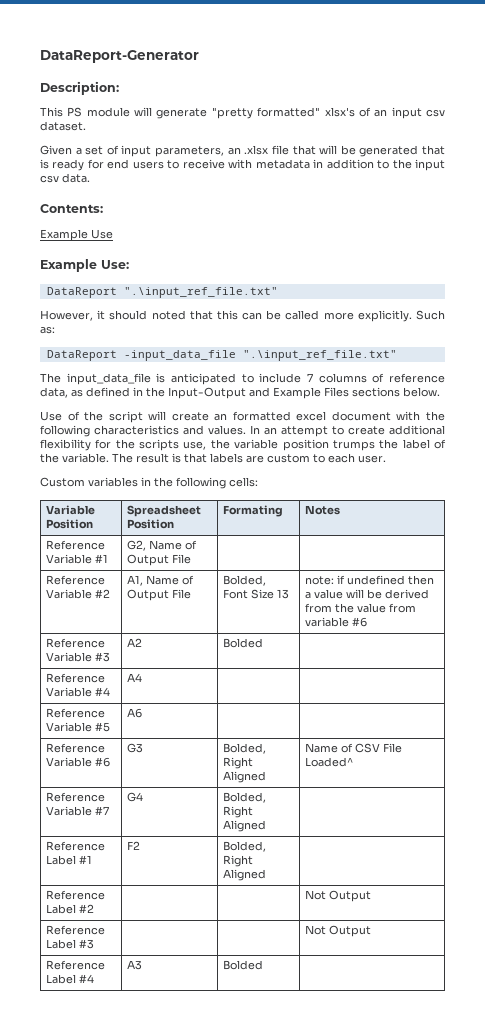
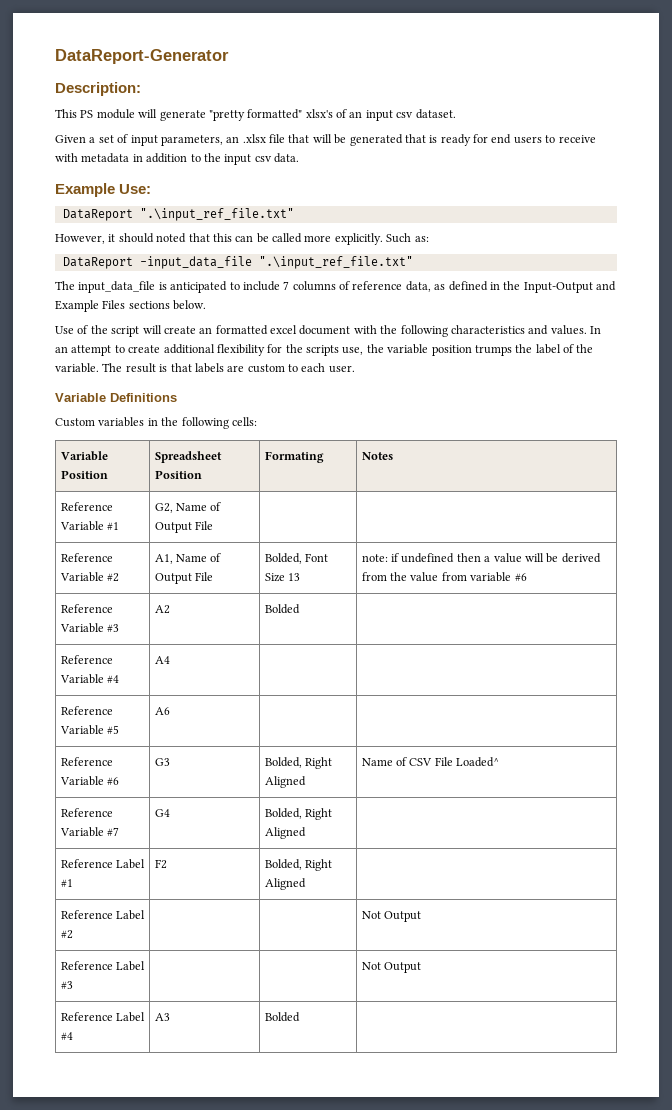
[40,204,103,213] [40,229,113,241] // Contents: // Example Use -> (299, 158) none
(386, 459) none -> [55,393,177,402] // Variable Definitions

